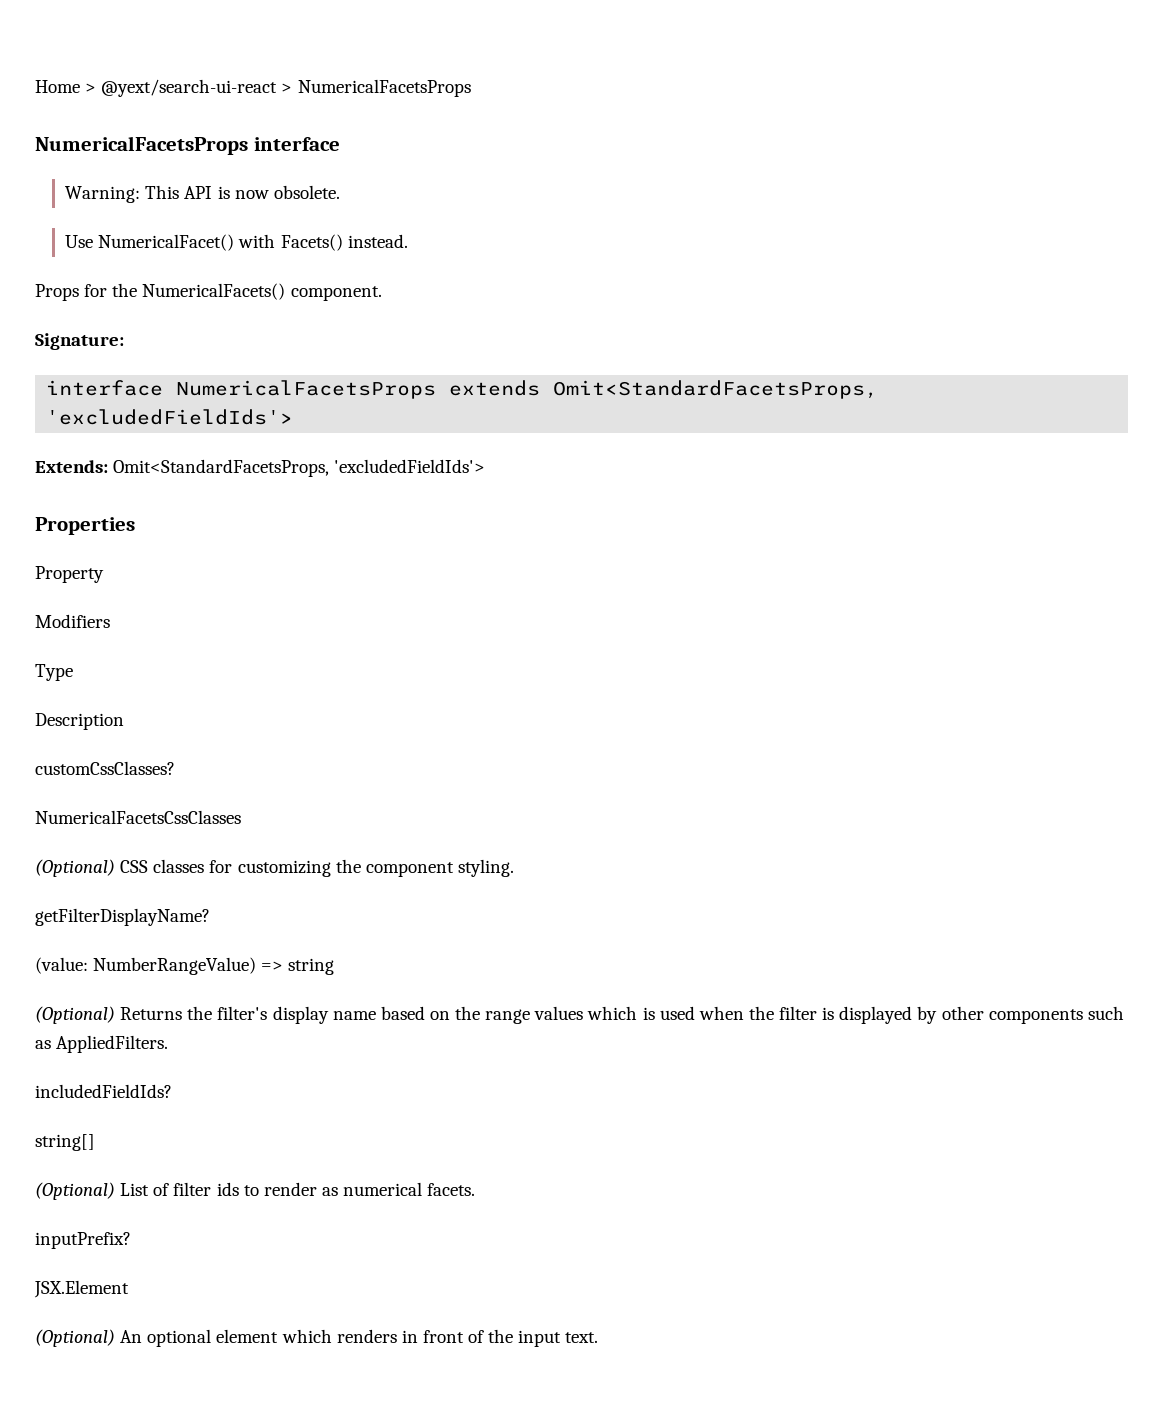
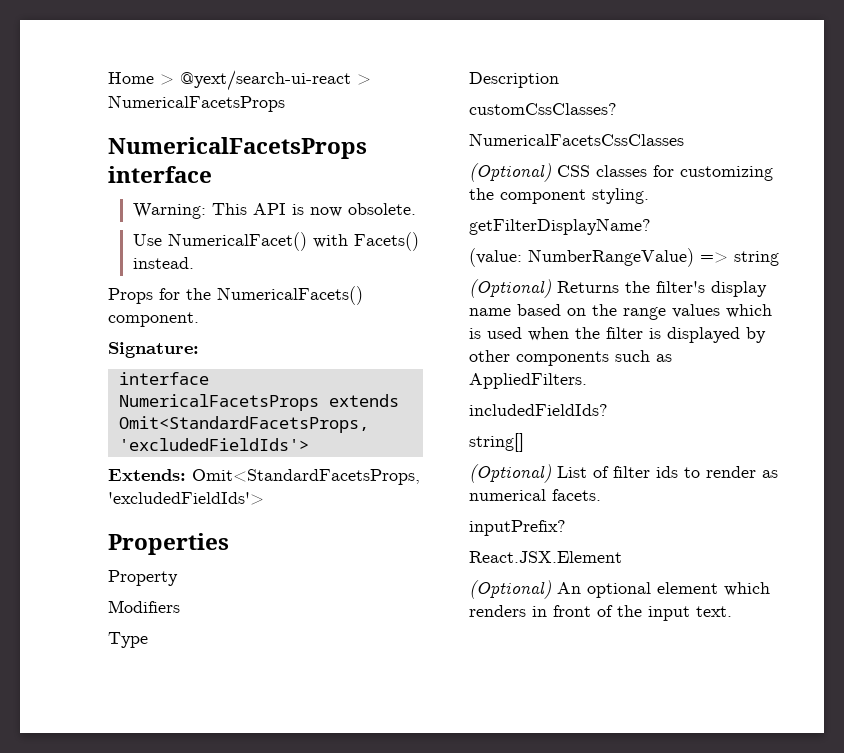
[34,1280,129,1298] JSX.Element -> [469,551,622,563] React.JSX.Element

